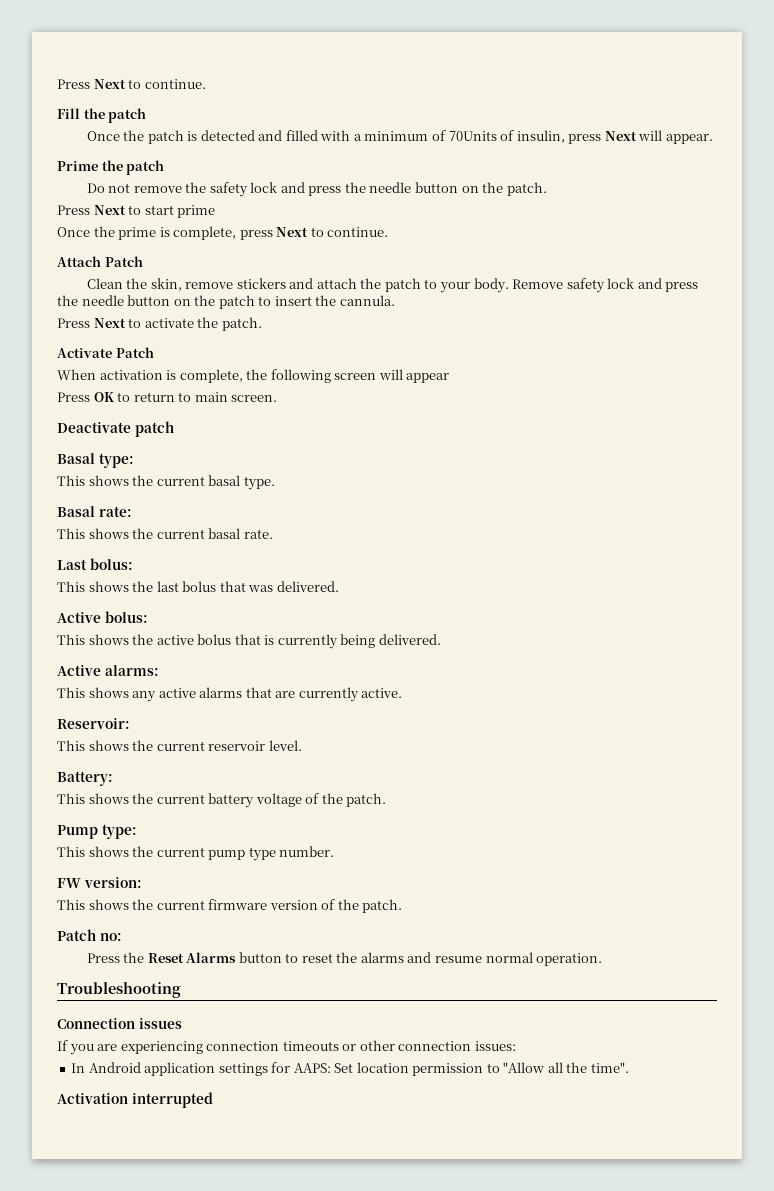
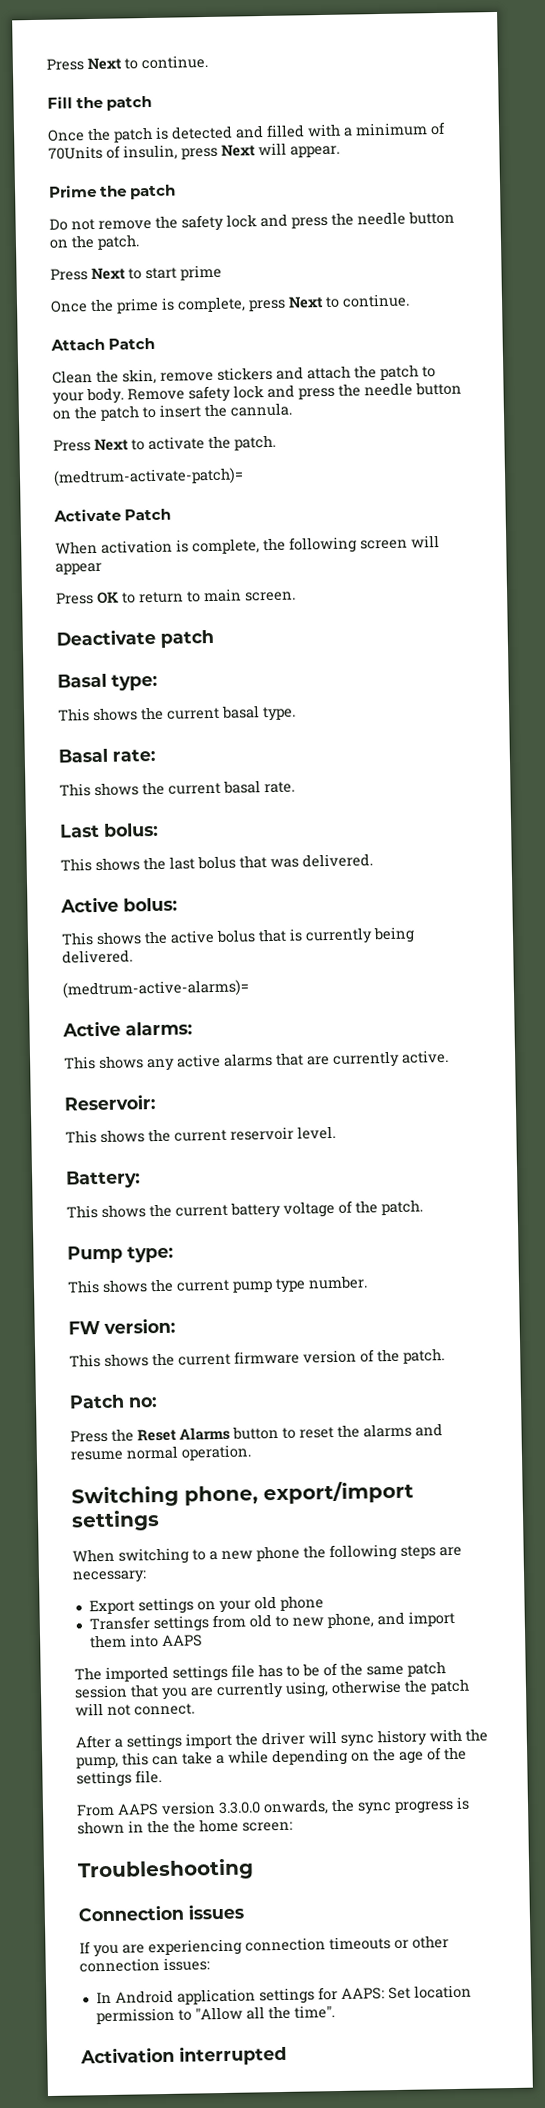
(262, 324) none -> [53,467,244,487] // (medtrum-activate-patch)=
(441, 639) none -> [62,979,249,999] // (medtrum-active-alarms)=
(603, 959) none -> [71,1480,414,1508] [71,1510,160,1532] [72,1543,462,1565] [72,1570,147,1584] [88,1595,324,1615] [88,1610,455,1633] [89,1634,203,1649] [74,1661,446,1682] [74,1678,470,1701] [75,1703,195,1716] [75,1728,488,1751] [76,1746,467,1769] [76,1770,162,1788] [76,1796,470,1817] [77,1818,293,1835] // Switching phone, export/import settings // When switching to a new phone the following steps are necessary: // Export settings on your old phone // Transfer settings from old to new phone, and import them into AAPS // The imported settings file has to be of the same patch session that you are currently using, otherwise the patch will not connect. // After a settings import the driver will sync history with the pump, this can take a while depending on the age of the settings file. // From AAPS version 3.3.0.0 onwards, the sync progress is shown in the the home screen:

